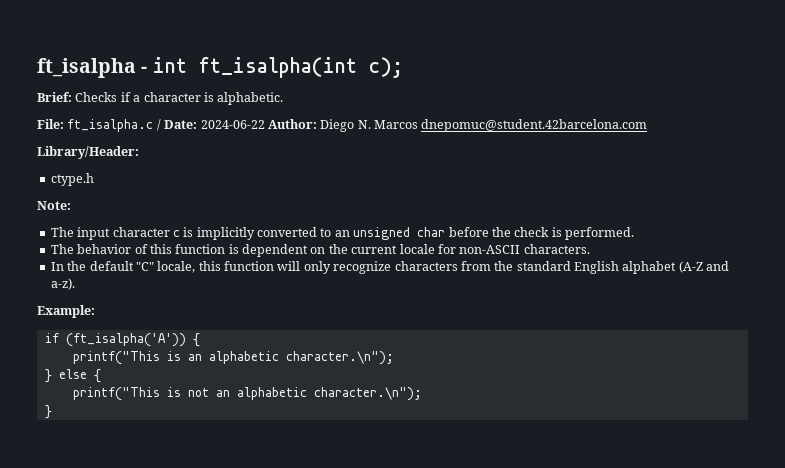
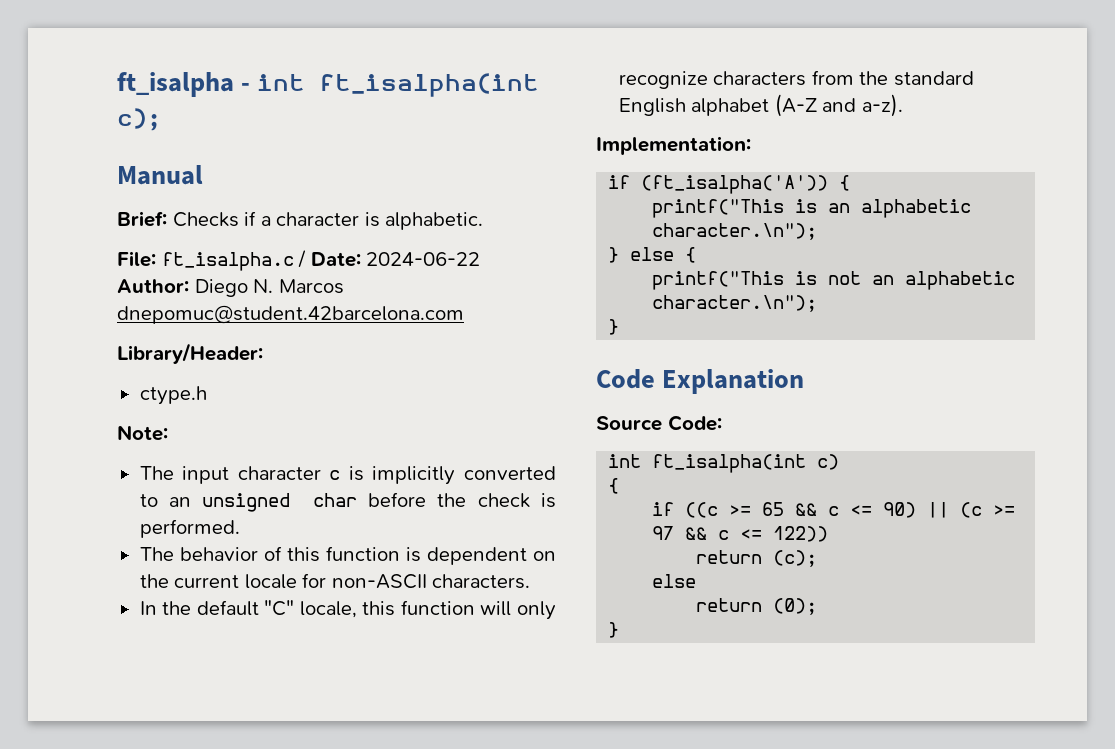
(403, 67) none -> [117,165,203,185] // Manual
[37,305,95,318] Example: -> [596,136,751,155] Implementation:
(52, 412) none -> [596,369,805,394] [596,415,722,431] [608,454,840,473] [608,478,620,494] [652,502,1016,518] [652,526,829,542] [696,550,818,567] [652,574,697,588] [696,598,818,615] [608,622,620,638] // Code Explanation // Source Code: // int ft_isalpha(int c) // { // if ((c >= 65 && c <= 90) || (c >= 97 && c <= 122)) // return (c); // else // return (0); // }

